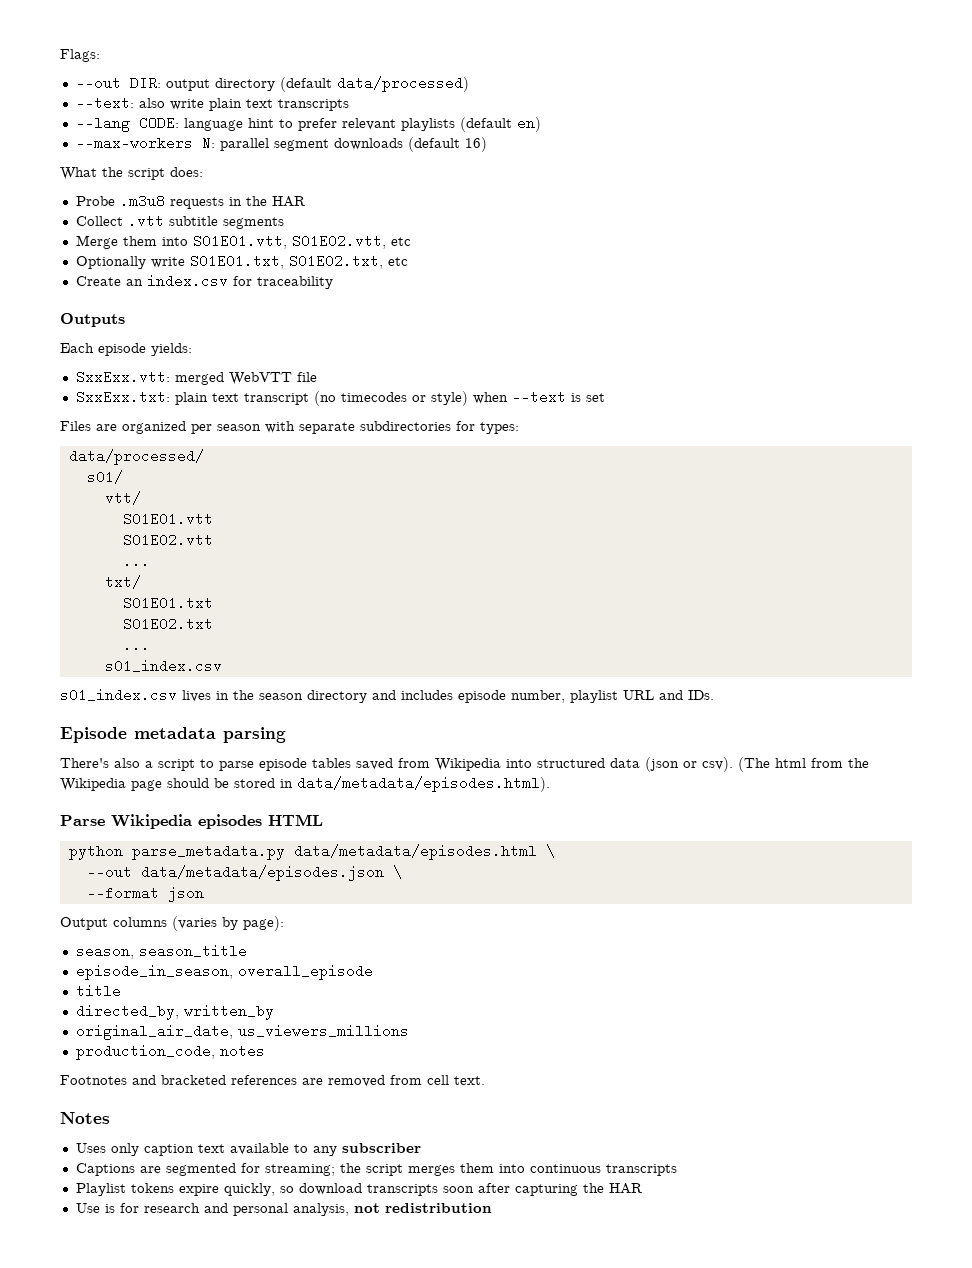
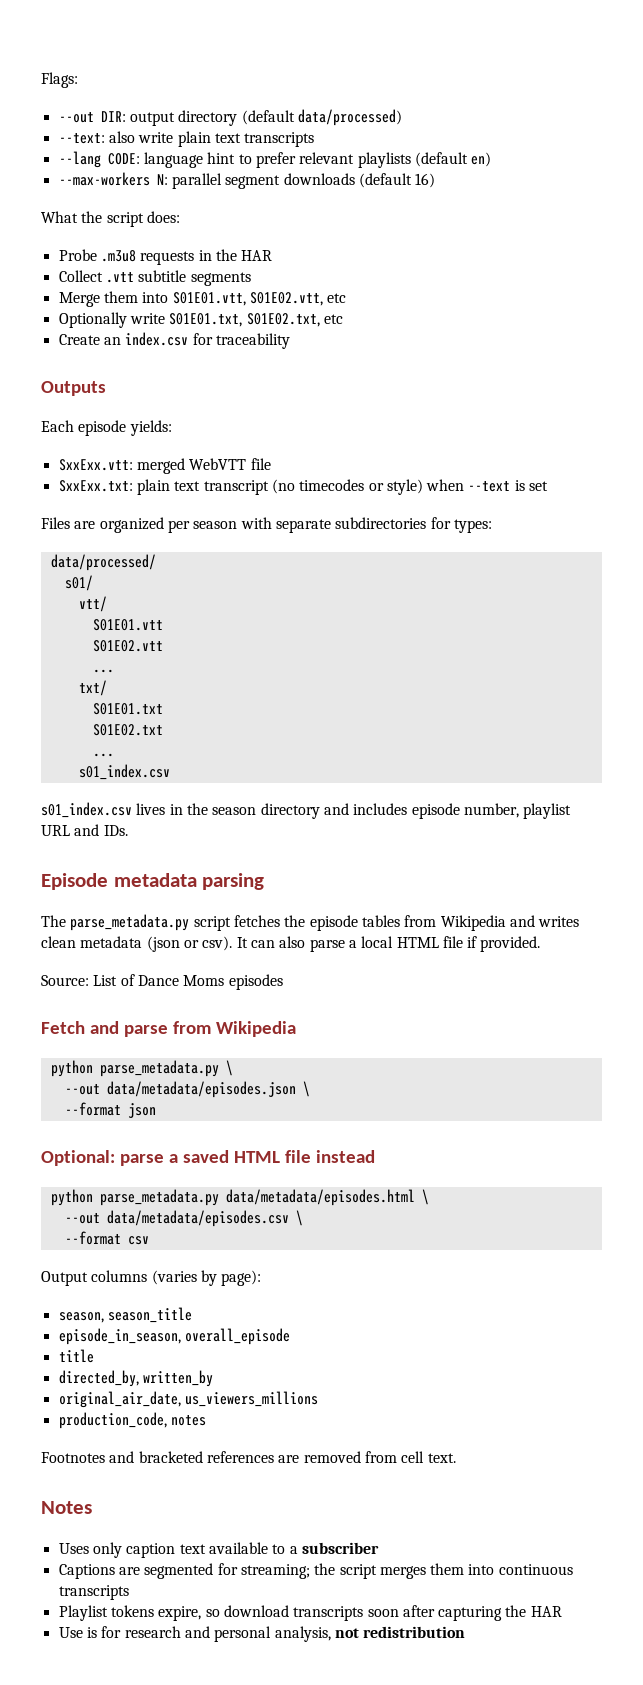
[60,758,254,771] There's also a script to parse -> [41,914,306,931] The parse_metadata.py script fetches the
[356,757,869,772] [60,776,550,792] [60,814,323,829] [68,844,537,860] saved from Wikipedia into structured data (json or csv). (The html from the Wikipedia page should be stored in data/metadata/episodes.html). // Parse Wikipedia episodes HTML // python parse_metadata.py data/metadata/episodes.html -> [404,915,580,931] [41,936,541,952] [41,974,283,990] [41,1021,296,1037] [50,1060,219,1077] from Wikipedia and writes clean metadata (json or csv). It can also parse a local HTML file if provided. // Source: List of Dance Moms episodes // Fetch and parse from Wikipedia // python parse_metadata.py
(204, 894) none -> [41,1150,375,1166] [50,1189,429,1206] [64,1210,303,1227] [64,1231,149,1245] // Optional: parse a saved HTML file instead // python parse_metadata.py data/metadata/episodes.html \ // --out data/metadata/episodes.csv \ // --format csv
[312,1146,337,1156] any -> [289,1546,298,1554] a
[178,1183,275,1196] expire quickly, -> [158,1606,202,1621] expire,

